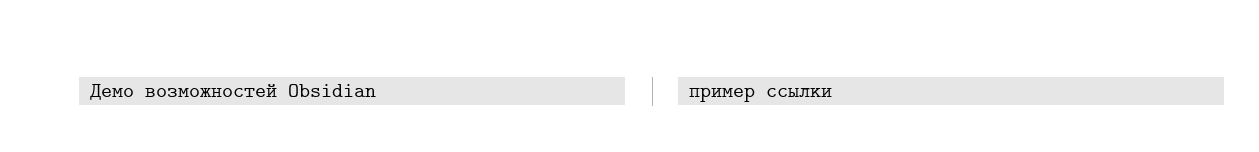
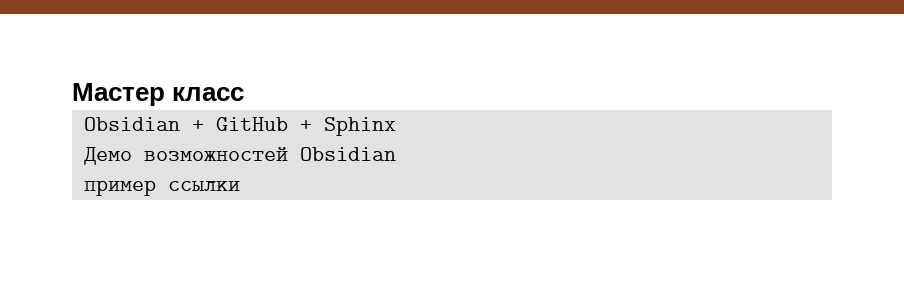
(89, 92) none -> [72,83,245,106] [84,117,397,136] Мастер класс // Obsidian + GitHub + Sphinx //

